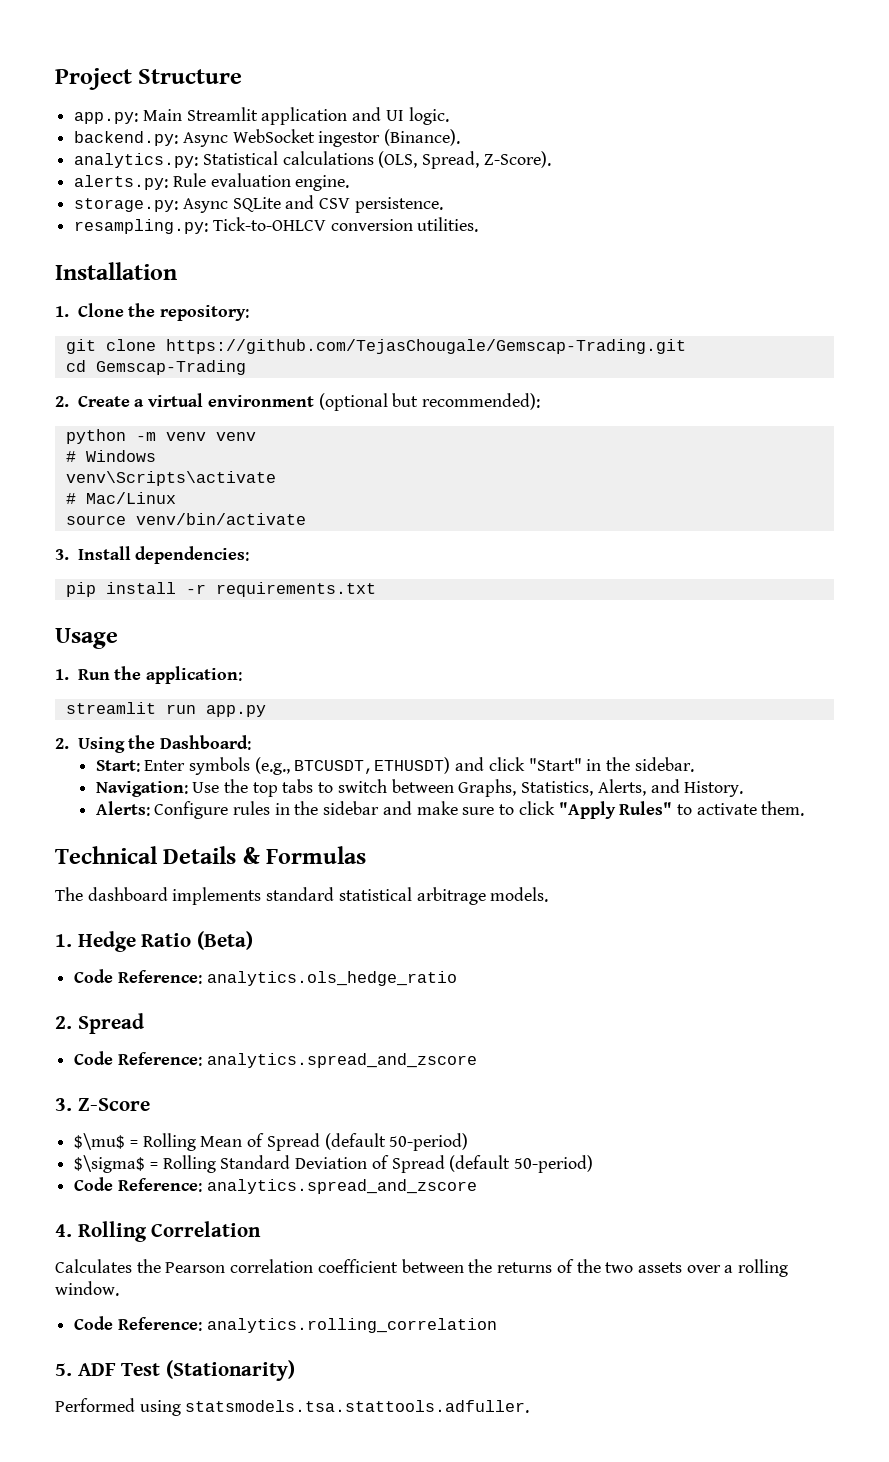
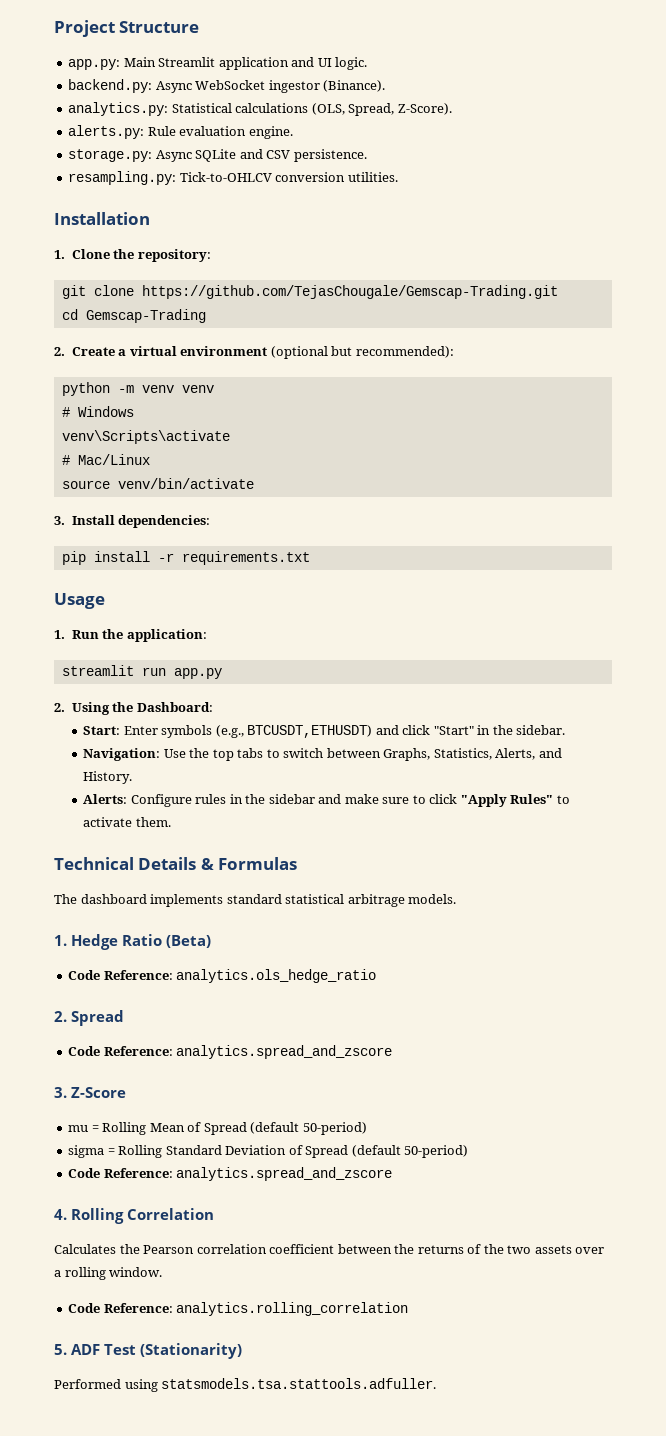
[74,1133,126,1150] $\mu$ -> [68,1125,89,1132] mu
[74,1155,146,1173] $\sigma$ -> [68,1145,105,1158] sigma

